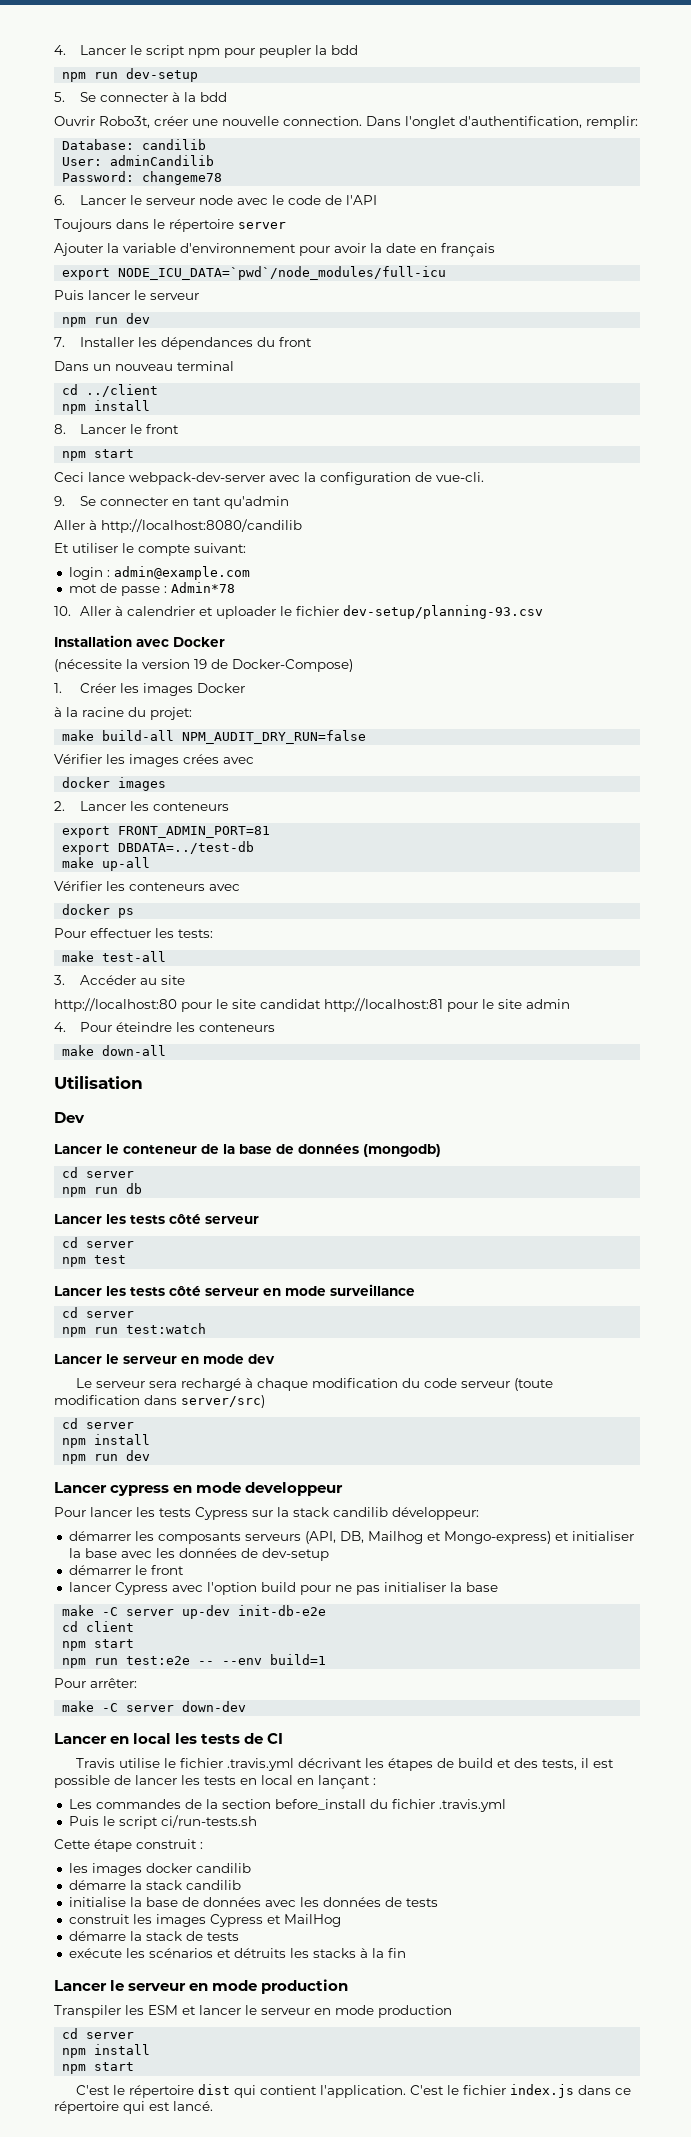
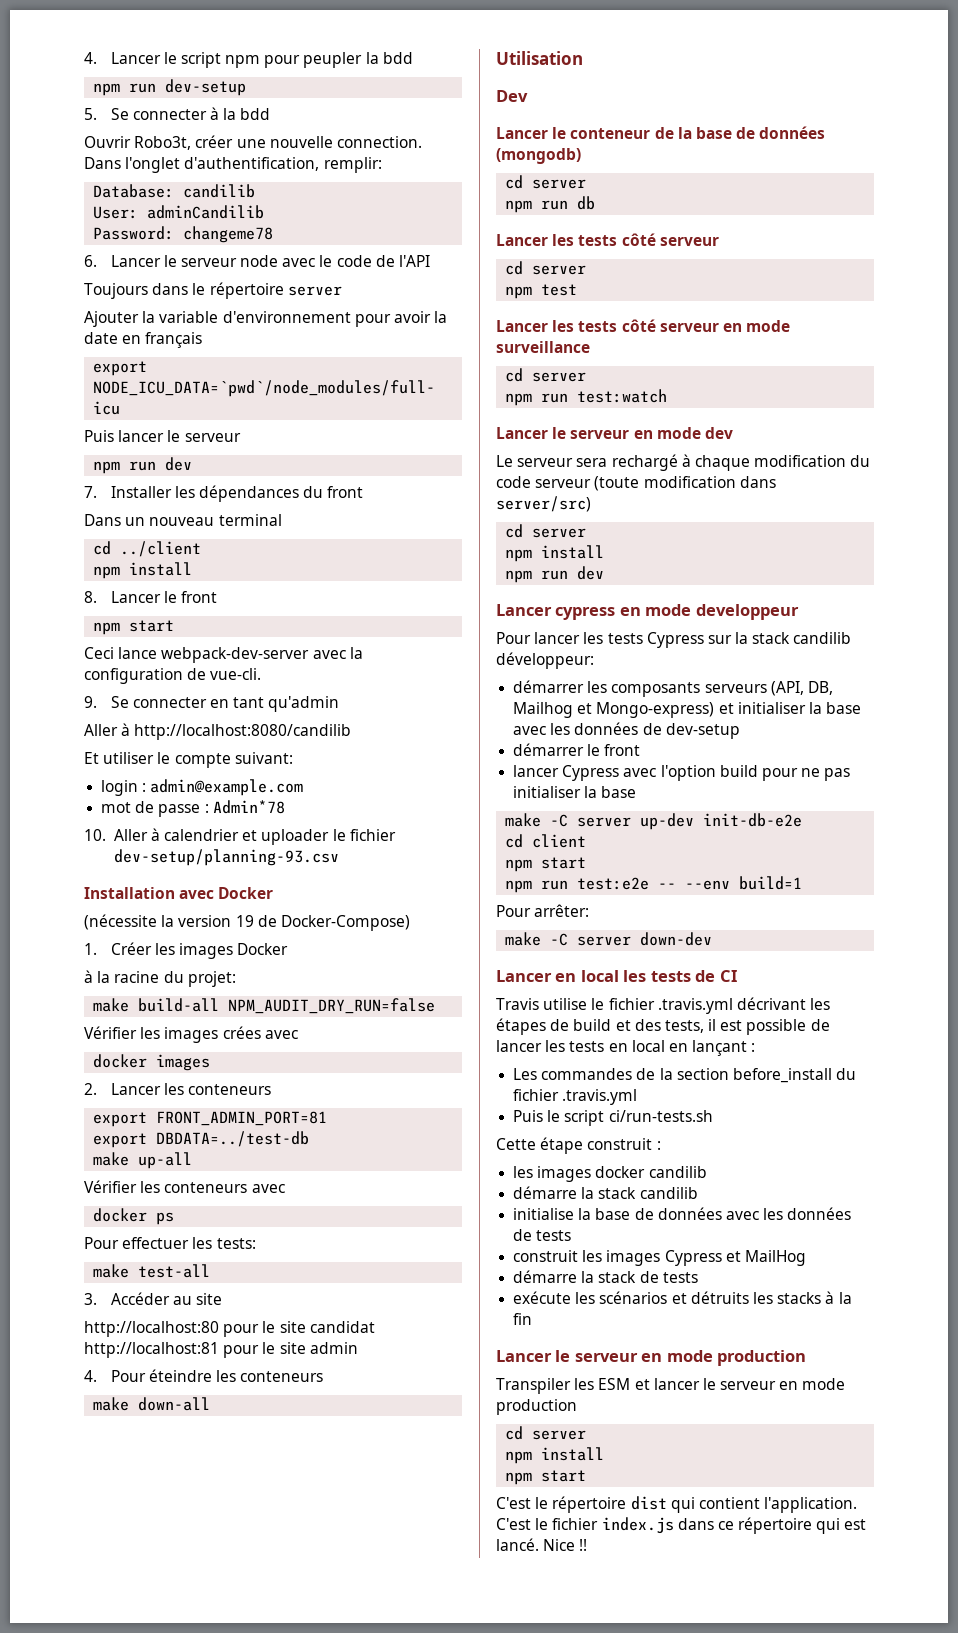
(213, 2106) none -> [543,1539,588,1551] Nice !!

